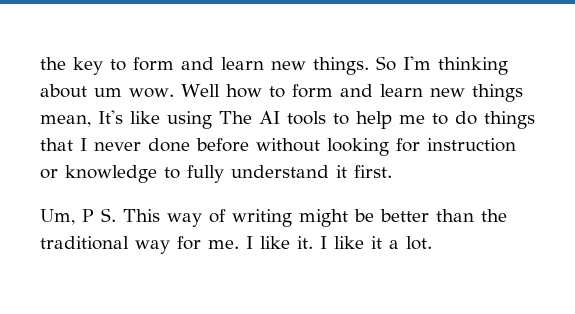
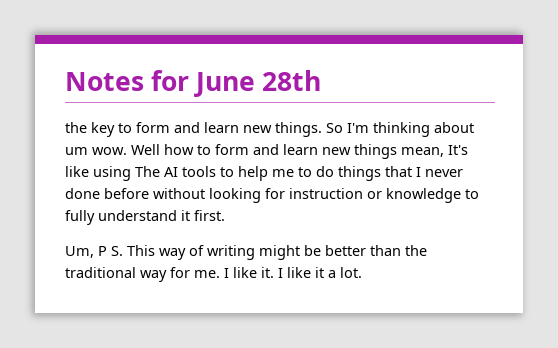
(40, 63) none -> [65,70,322,97] Notes for June 28th //

